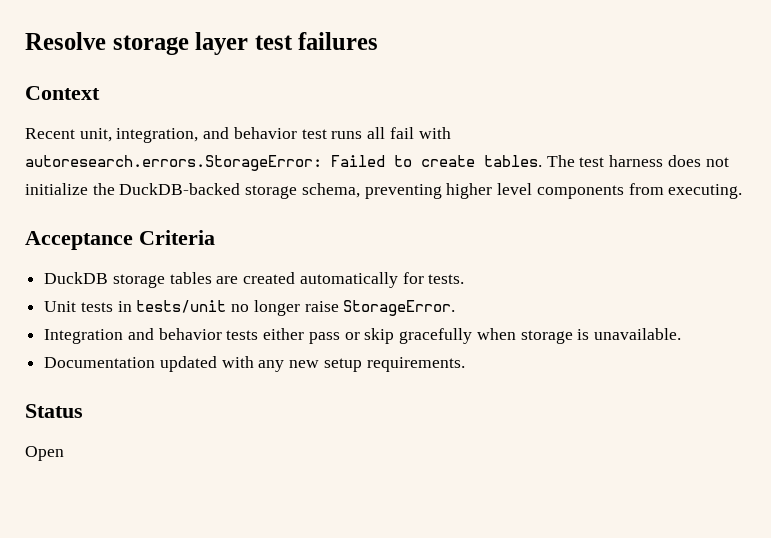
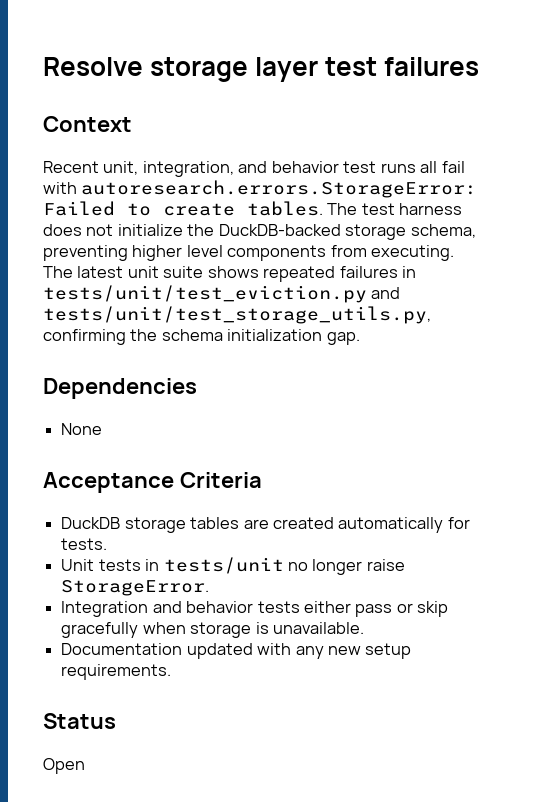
(743, 191) none -> [43,266,417,282] [43,285,401,303] [43,306,431,324] [43,329,360,345] [43,378,197,399] [61,423,103,435] The latest unit suite shows repeated failures in tests/unit/test_eviction.py and tests/unit/test_storage_utils.py, confirming the schema initialization gap. // Dependencies // None

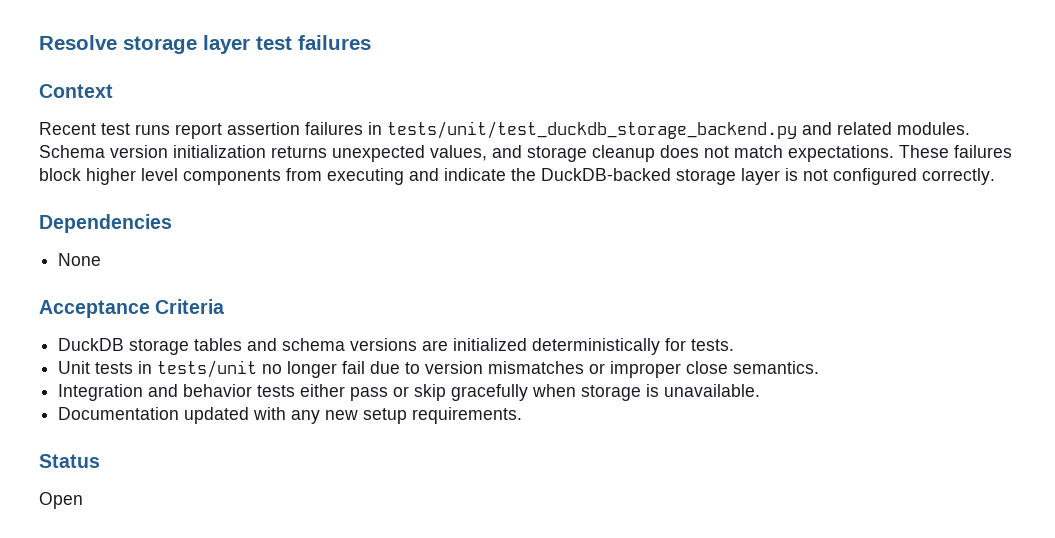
[103,161,465,177] [43,180,478,198] [43,201,463,216] [43,224,476,240] [43,245,455,261] [43,266,417,282] [43,285,401,303] [43,306,431,324] [43,329,360,345] unit, integration, and behavior test runs all fail with autoresearch.errors.StorageError: Failed to create tables. The test harness does not initialize the DuckDB-backed storage schema, preventing higher level components from executing. The latest unit suite shows repeated failures in tests/unit/test_eviction.py and tests/unit/test_storage_utils.py, confirming the schema initialization gap. -> [101,121,970,139] [39,145,1012,162] [39,168,995,185] test runs report assertion failures in tests/unit/test_duckdb_storage_backend.py and related modules. Schema version initialization returns unexpected values, and storage cleanup does not match expectations. These failures block higher level components from executing and indicate the DuckDB-backed storage layer is not configured correctly.
[243,517,444,533] are created automatically -> [247,338,661,355] and schema versions are initialized deterministically
[366,559,405,571] [61,580,210,596] raise StorageError. -> [342,361,820,378] fail due to version mismatches or improper close semantics.

